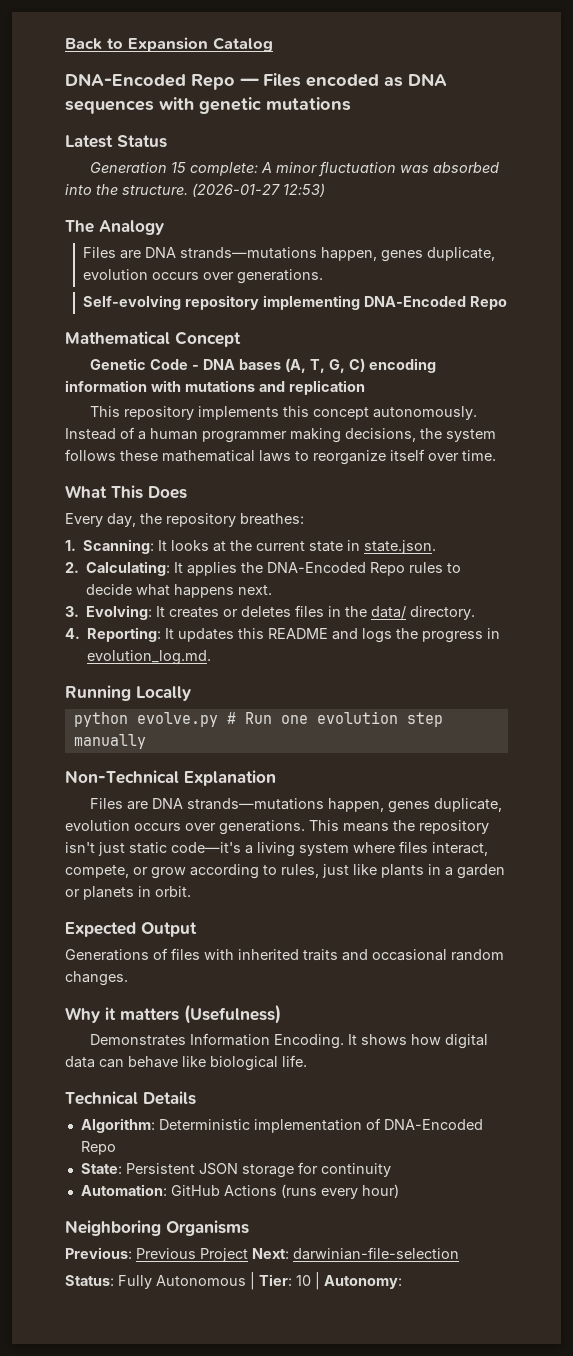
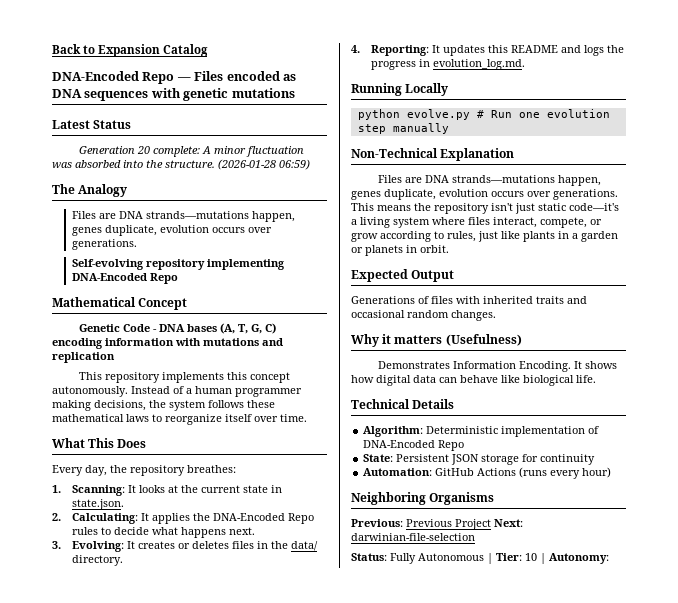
[171,162,187,173] 15 -> [137,146,151,154] 20
[192,183,325,197] (2026-01-27 12:53) -> [218,159,310,170] (2026-01-28 06:59)

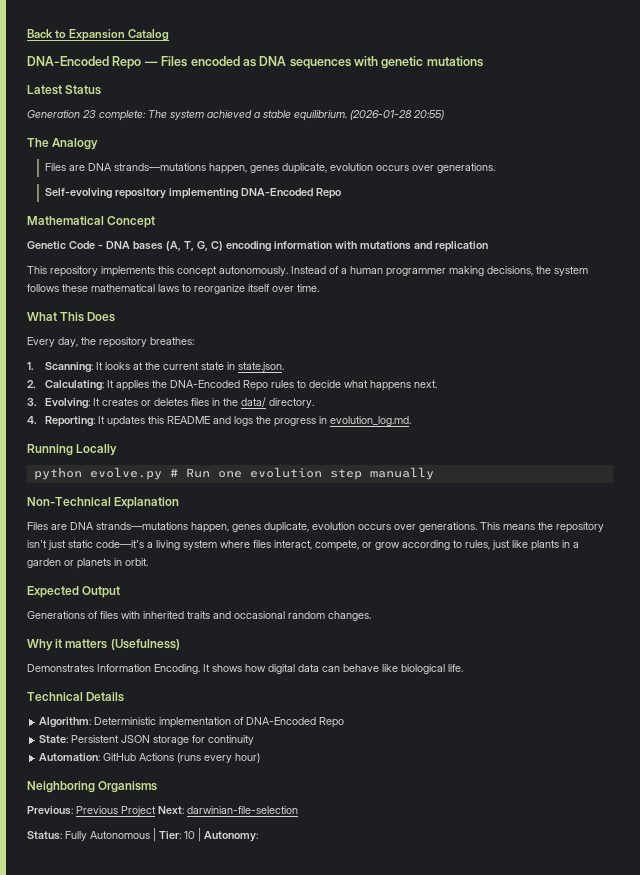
[137,146,305,157] [52,159,310,170] 20 complete: A minor fluctuation was absorbed into the structure. (2026-01-28 06:59) -> [82,110,444,121] 23 complete: The system achieved a stable equilibrium. (2026-01-28 20:55)

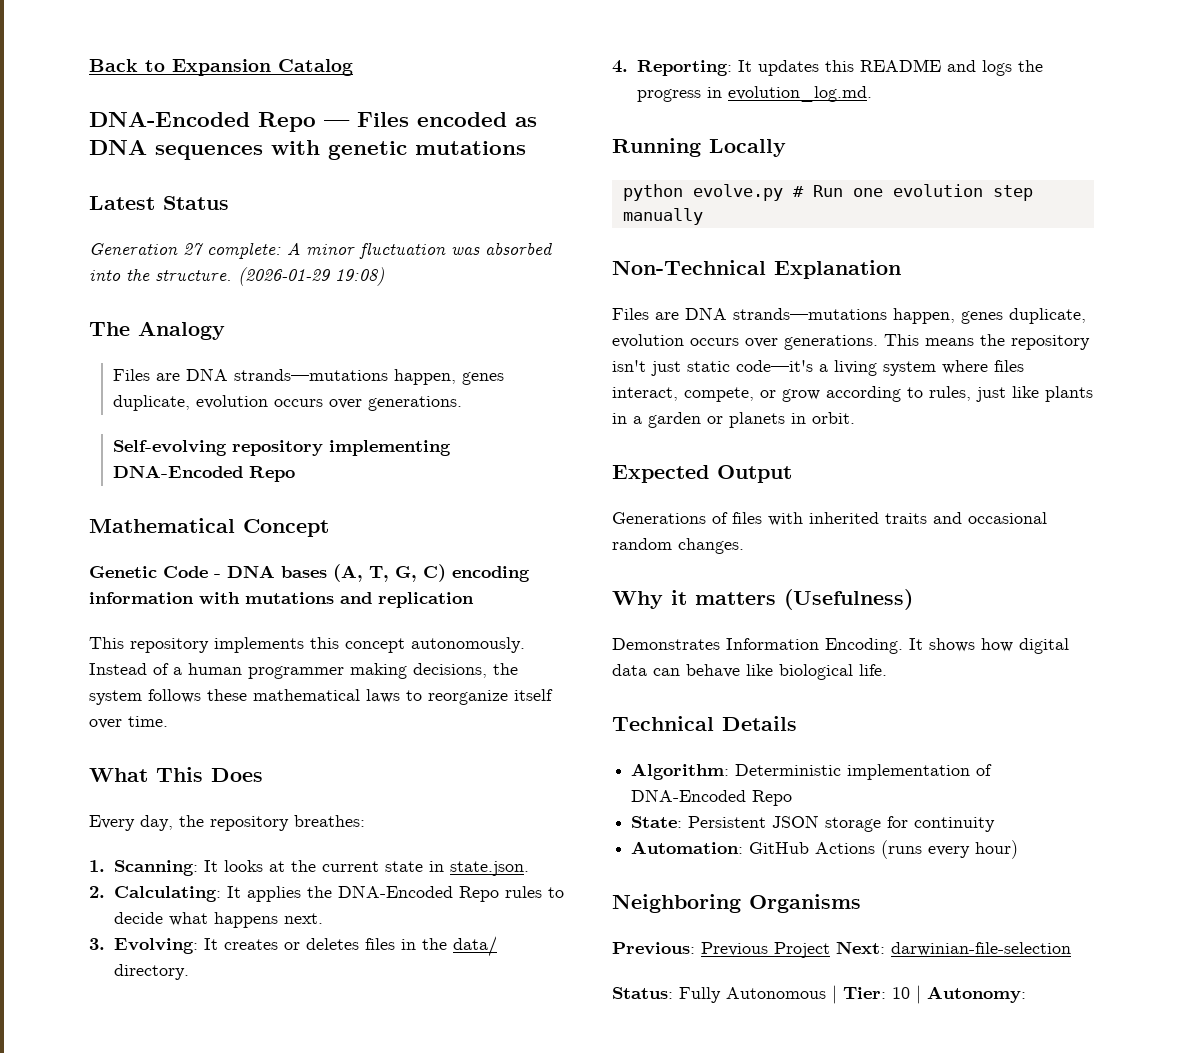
[82,110,444,121] 23 complete: The system achieved a stable equilibrium. (2026-01-28 20:55) -> [183,242,553,259] [89,267,384,286] 27 complete: A minor fluctuation was absorbed into the structure. (2026-01-29 19:08)

